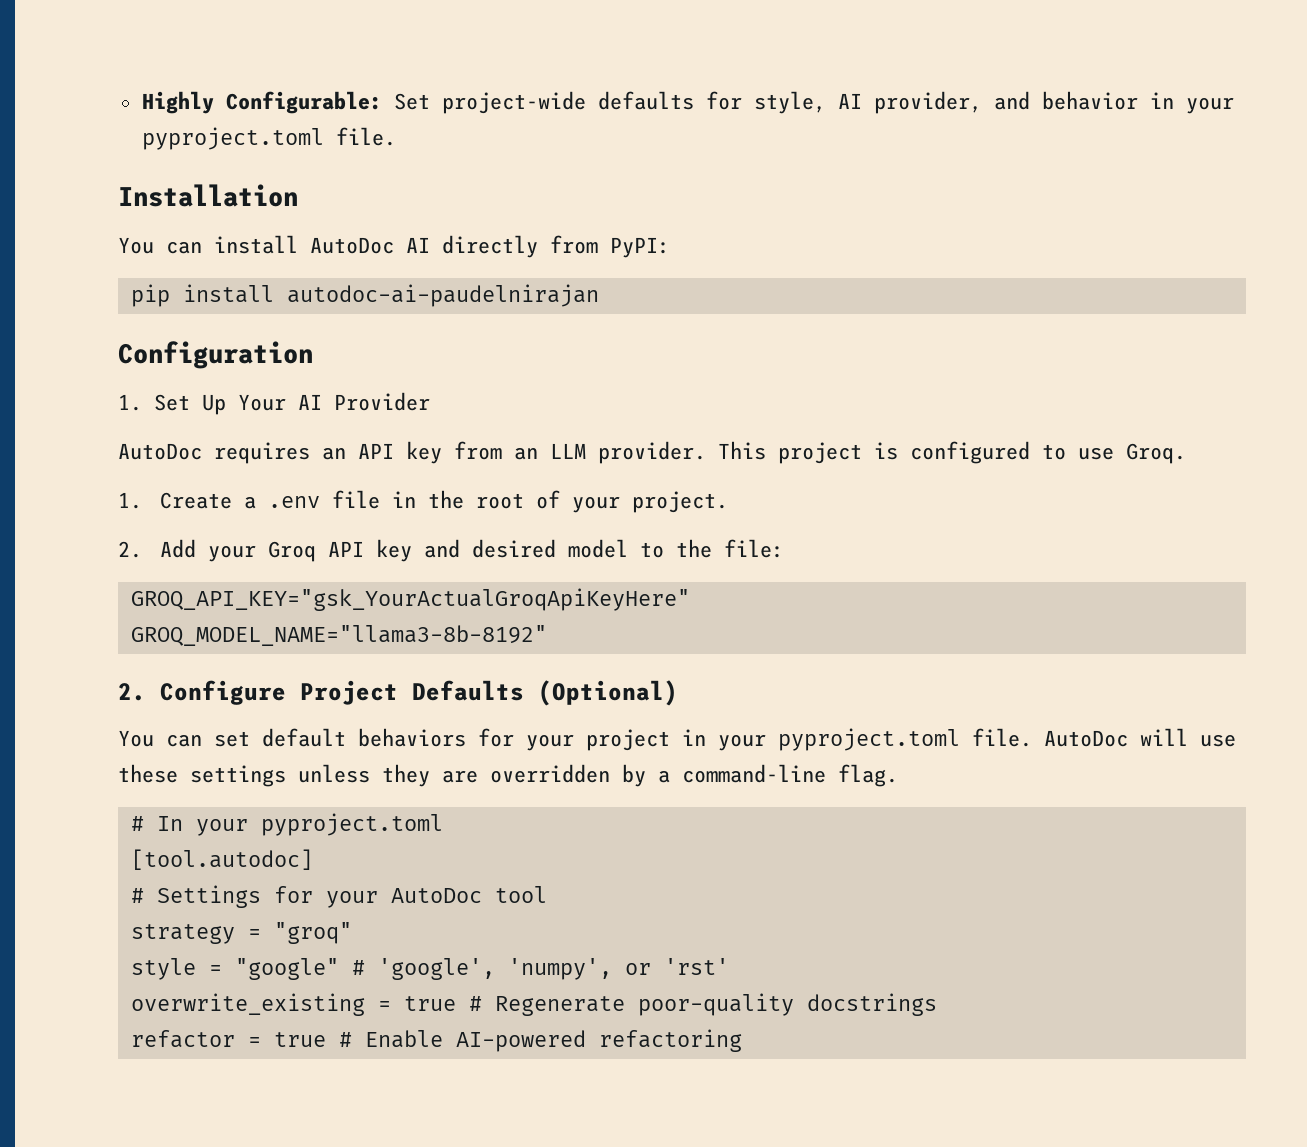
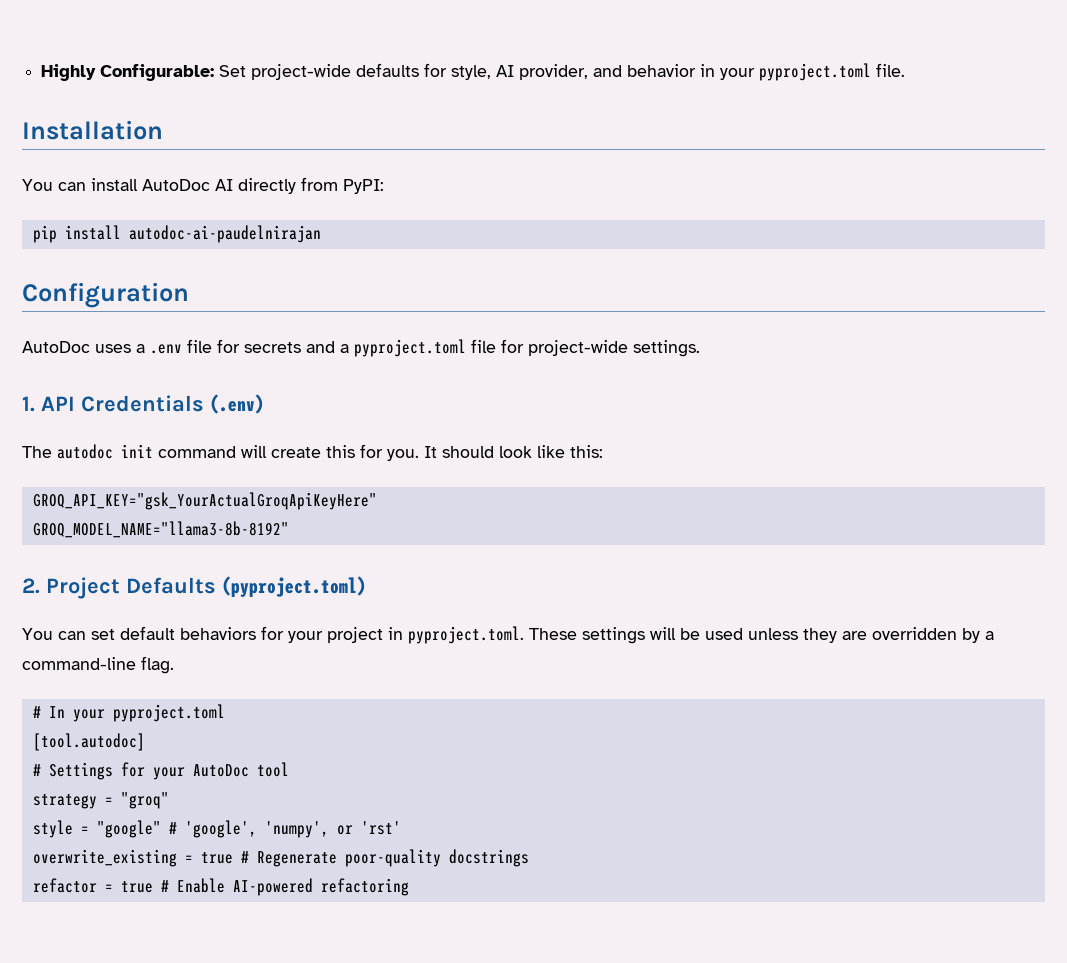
[118,392,430,415] [118,441,1186,464] [118,490,729,513] [118,539,785,562] 1. Set Up Your AI Provider // AutoDoc requires an API key from an LLM provider. This project is configured to use Groq. // 1. Create a .env file in the root of your project. // 2. Add your Groq API key and desired model to the file: -> [22,339,700,357] [22,394,264,414] [22,444,603,461] AutoDoc uses a .env file for secrets and a pyproject.toml file for project-wide settings. // 1. API Credentials (.env) // The autodoc init command will create this for you. It should look like this:
[160,680,286,705] Configure -> (40, 586) none
[538,680,678,706] (Optional) -> [222,576,366,597] (pyproject.toml)
[718,728,1236,751] [118,764,286,787] your pyproject.toml file. AutoDoc will use these settings -> [408,626,743,644] pyproject.toml. These settings will be used

